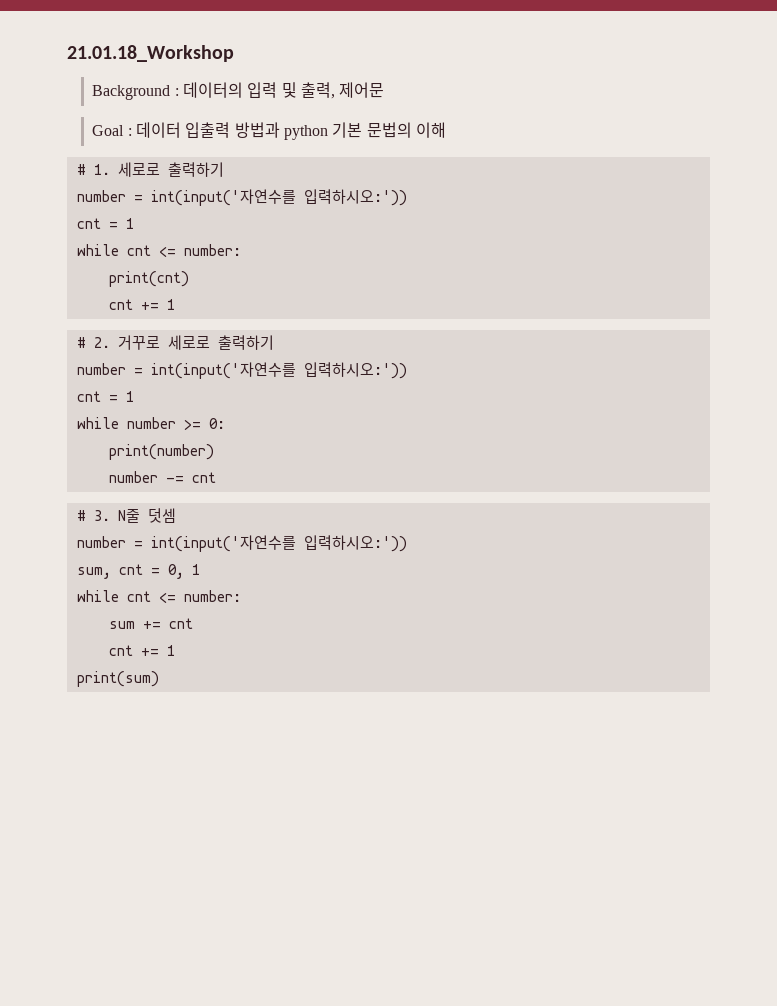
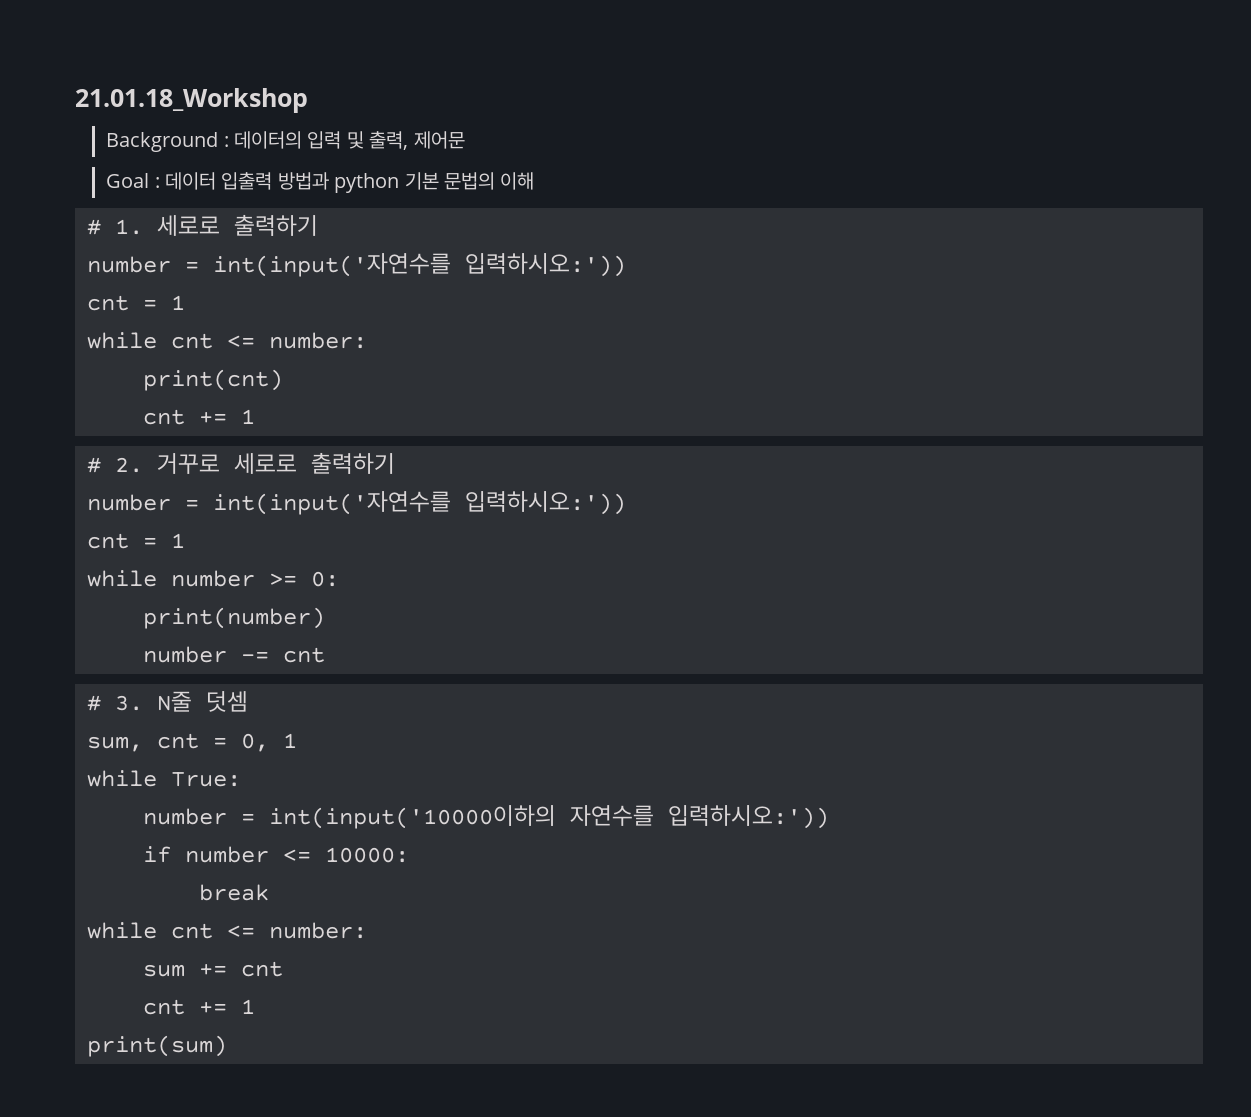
[76,535,407,552] // number = int(input('자연수를 입력하시오:')) -> (248, 701) none
(200, 569) none -> [87,770,241,787] [143,805,829,829] [143,846,409,863] [199,884,269,901] // while True: // number = int(input('10000이하의 자연수를 입력하시오:')) // if number <= 10000: // break

